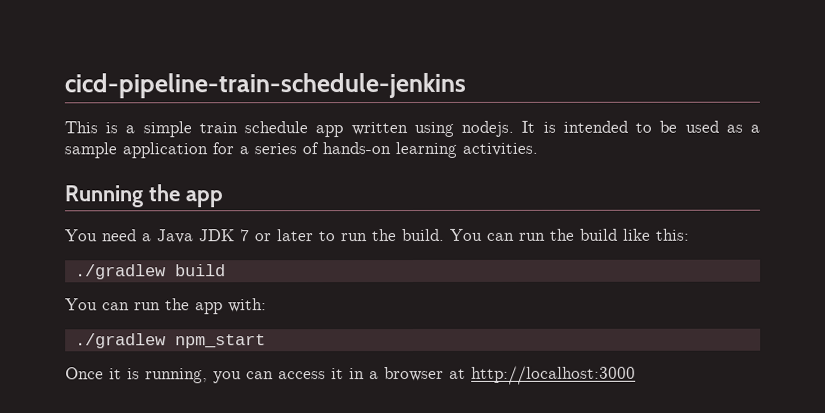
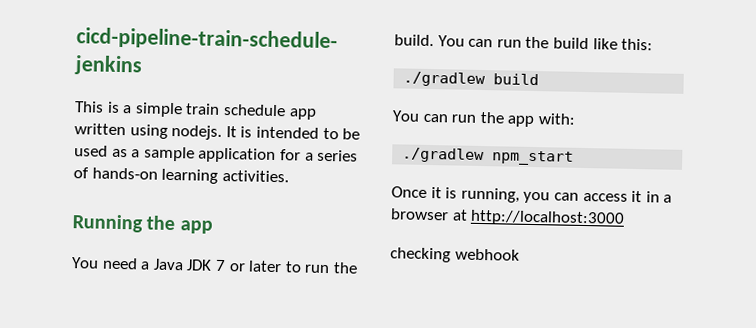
(636, 375) none -> [390,247,520,263] // checking webhook

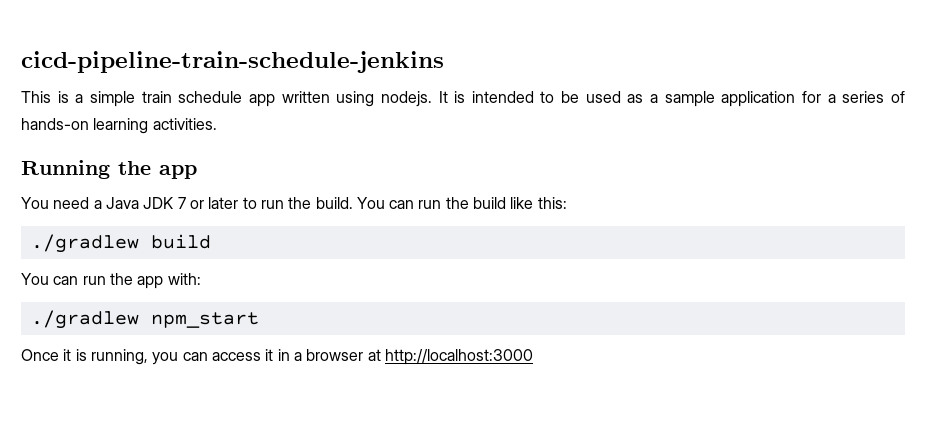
[390,247,520,263] // checking webhook -> (533, 357) none

